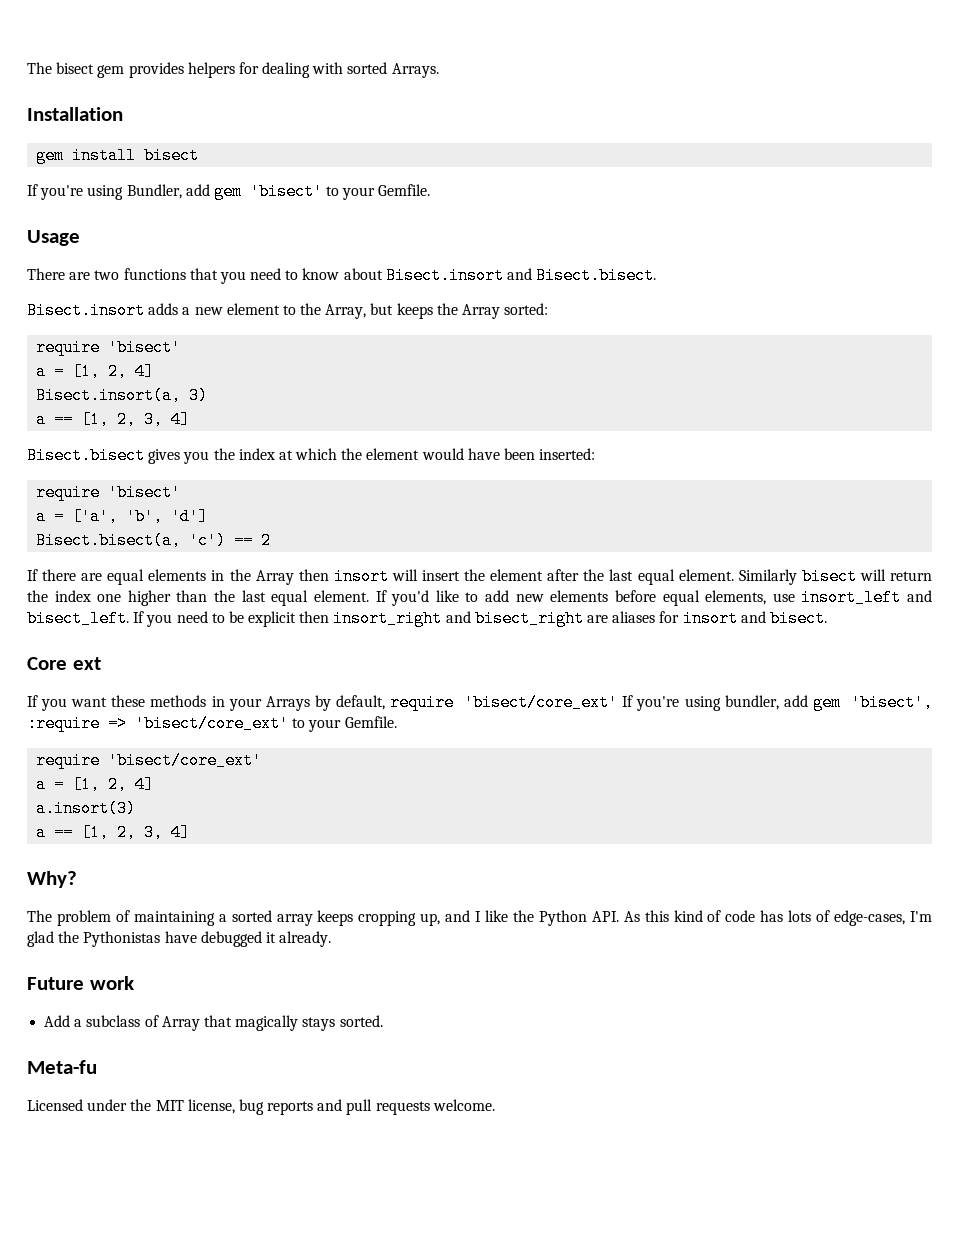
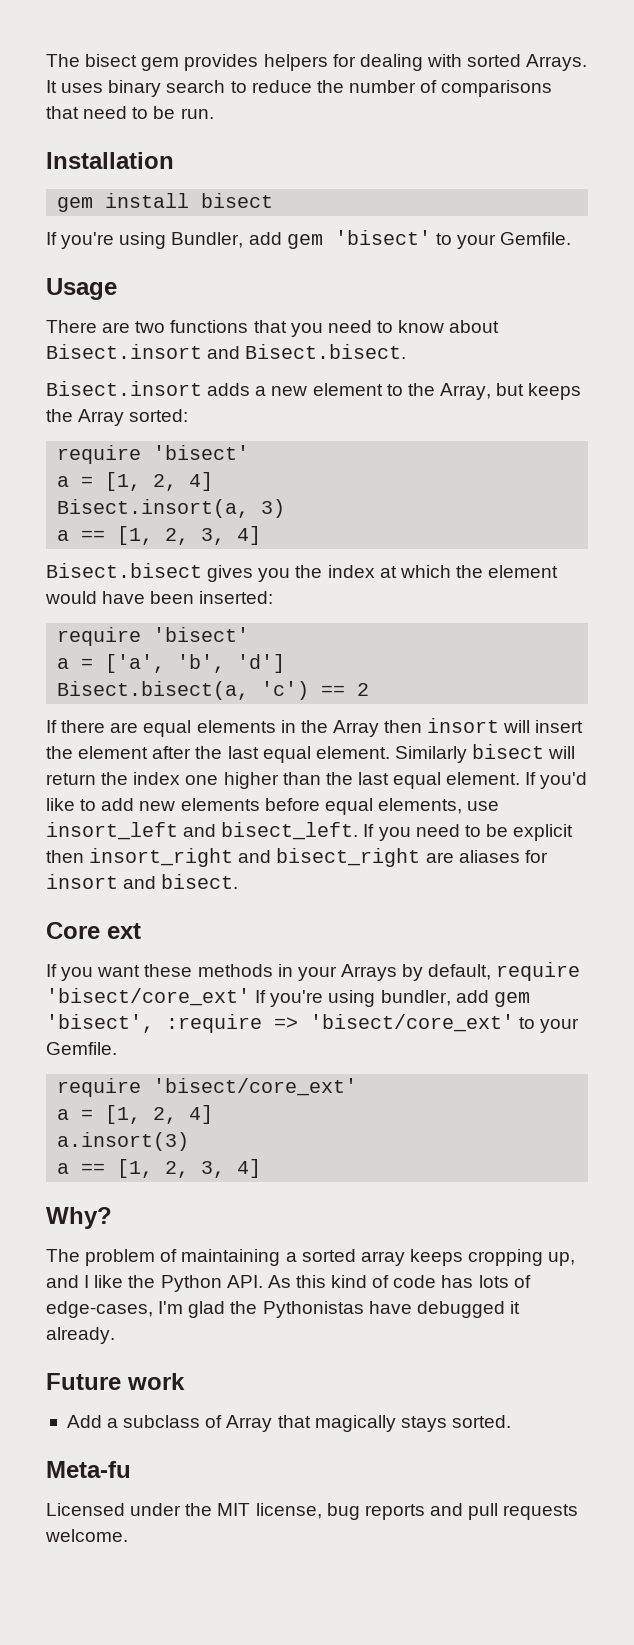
(439, 70) none -> [46,80,553,97] [46,106,214,119] It uses binary search to reduce the number of comparisons that need to be run.

